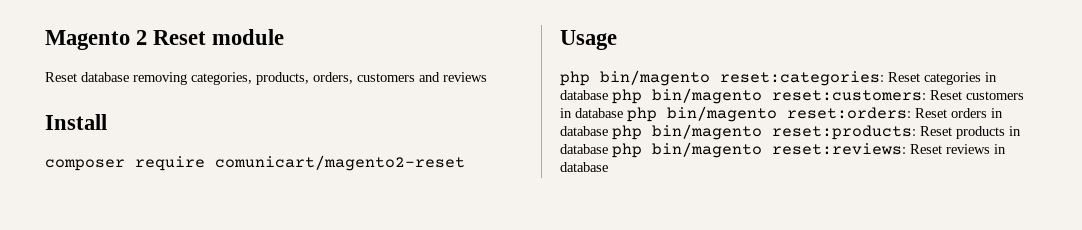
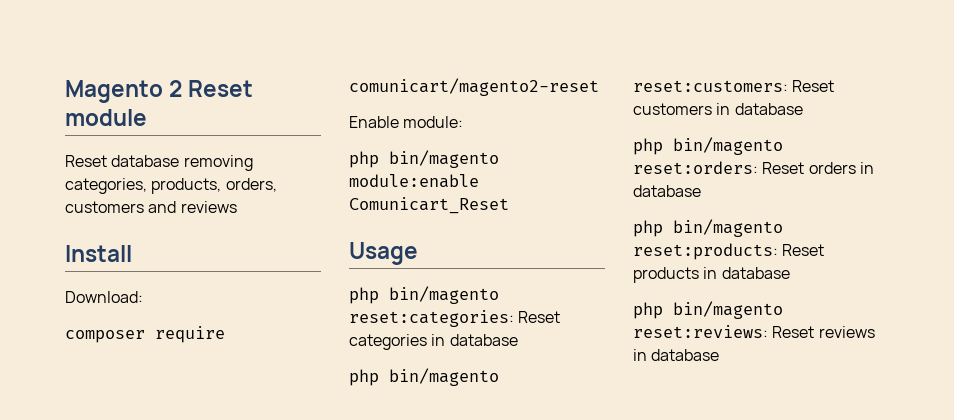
(107, 122) none -> [65,291,143,303] // Download:
(465, 163) none -> [349,116,464,128] [349,150,499,168] [349,174,479,188] [349,197,509,214] // Enable module: // php bin/magento module:enable Comunicart_Reset
(608, 95) none -> (518, 340) //
(623, 113) none -> (803, 109) //
(608, 131) none -> (701, 191) //
(608, 149) none -> (790, 273) //

